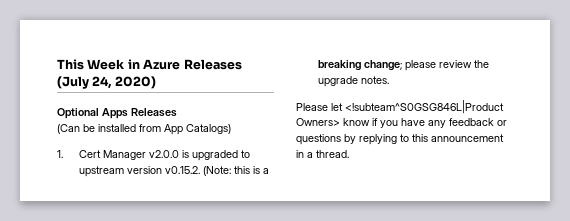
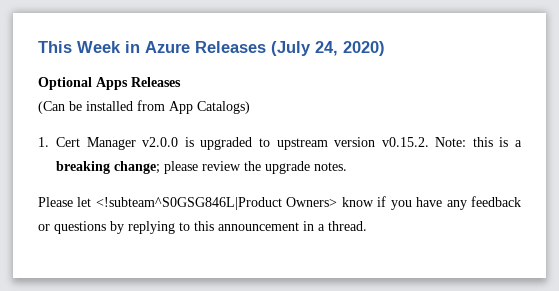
[202,166,231,176] (Note: -> [435,137,467,147] Note:

